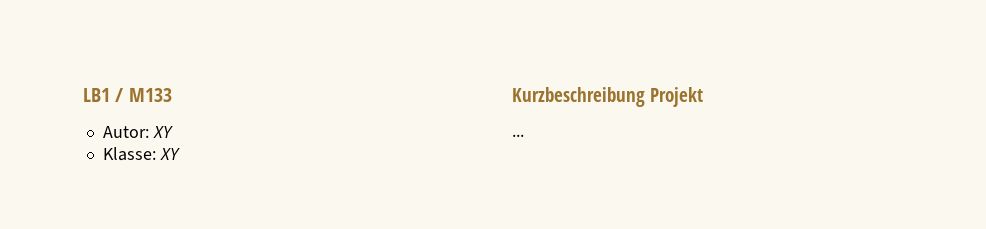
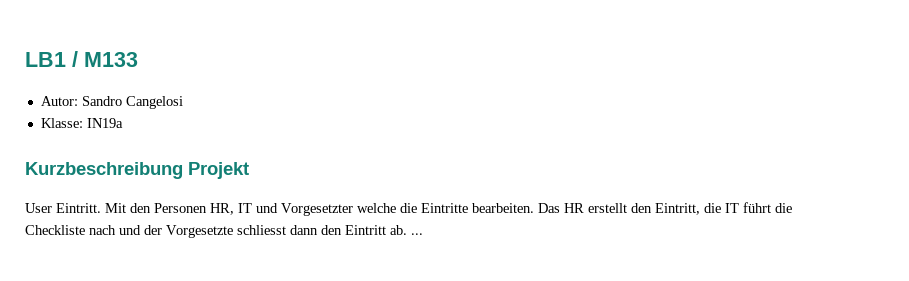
[152,126,173,138] XY -> [81,96,183,109] Sandro Cangelosi
[159,148,180,160] XY -> [86,118,123,128] IN19a
(703, 97) none -> [25,202,792,216] [25,225,407,238] User Eintritt. Mit den Personen HR, IT und Vorgesetzter welche die Eintritte bearbeiten. Das HR erstellt den Eintritt, die IT führt die Checkliste nach und der Vorgesetzte schliesst dann den Eintritt ab.

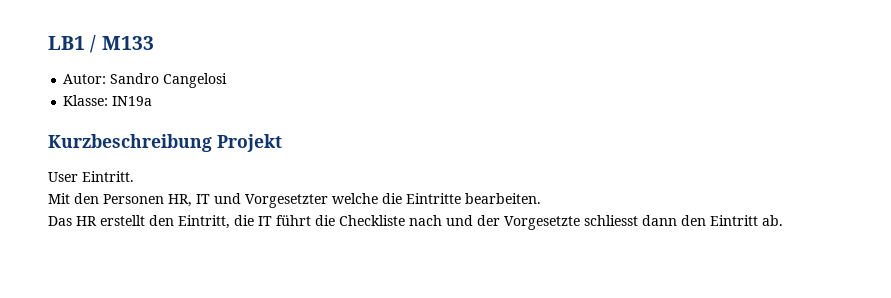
(101, 208) none -> (134, 176) //
(534, 208) none -> (541, 198) //
[411,233,423,235] ... -> (783, 220) none

